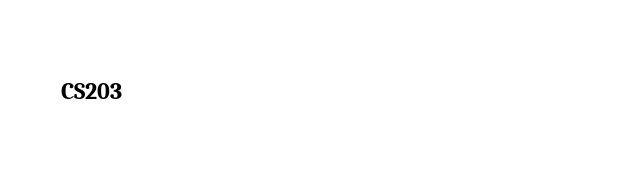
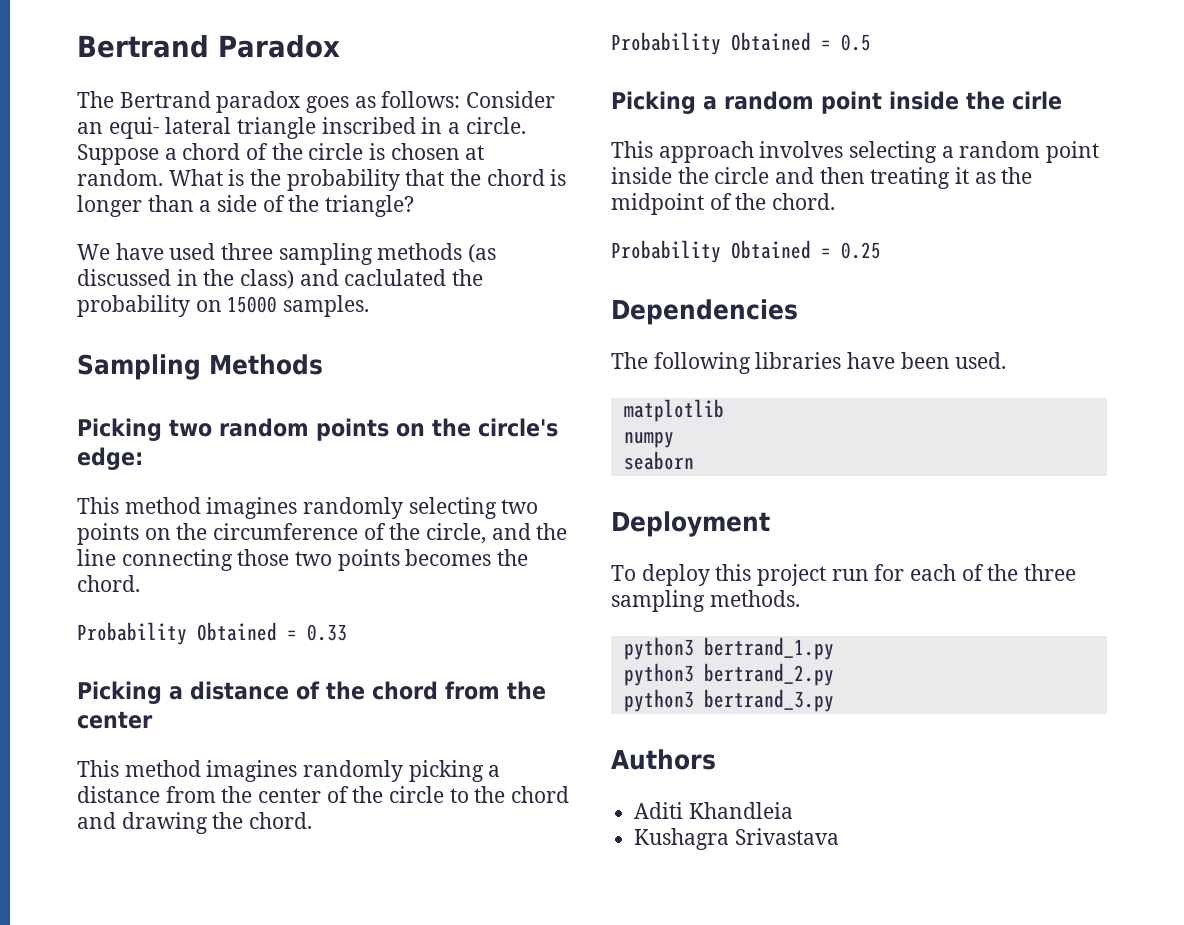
[61,83,122,99] CS203 -> [77,34,340,58] [77,91,556,113] [77,117,526,139] [77,143,485,165] [77,169,567,191] [77,195,415,217] [77,243,497,265] [77,269,484,289] [77,295,370,317] [77,354,323,380] [77,418,558,441] [77,447,143,470] [77,497,539,519] [77,523,568,545] [77,549,529,571] [77,575,140,592] [77,622,347,645] [77,681,546,704] [77,711,153,729] [77,760,501,782] [77,786,570,803] [77,812,313,834] [611,32,871,55] [611,91,1062,114] [611,141,1100,163] [611,167,1033,189] [611,193,836,215] [611,240,881,263] [611,299,798,325] [611,352,1007,374] [623,399,724,422] [623,431,674,448] [623,451,694,470] [611,511,770,537] [611,564,1077,586] [611,590,800,612] [623,637,834,660] [623,663,834,686] [623,689,834,712] [611,749,716,770] [634,802,793,819] [634,828,839,850] Bertrand Paradox // The Bertrand paradox goes as follows: Consider an equi- lateral triangle inscribed in a circle. Suppose a chord of the circle is chosen at random. What is the probability that the chord is longer than a side of the triangle? // We have used three sampling methods (as discussed in the class) and caclulated the probability on 15000 samples. // Sampling Methods // Picking two random points on the circle's edge: // This method imagines randomly selecting two points on the circumference of the circle, and the line connecting those two points becomes the chord. // Probability Obtained = 0.33 // Picking a distance of the chord from the center // This method imagines randomly picking a distance from the center of the circle to the chord and drawing the chord. // Probability Obtained = 0.5 // Picking a random point inside the cirle // This approach involves selecting a random point inside the circle and then treating it as the midpoint of the chord. // Probability Obtained = 0.25 // Dependencies // The following libraries have been used. // matplotlib // numpy // seaborn // Deployment // To deploy this project run for each of the three sampling methods. // python3 bertrand_1.py // python3 bertrand_2.py // python3 bertrand_3.py // Authors // Aditi Khandleia // Kushagra Srivastava

